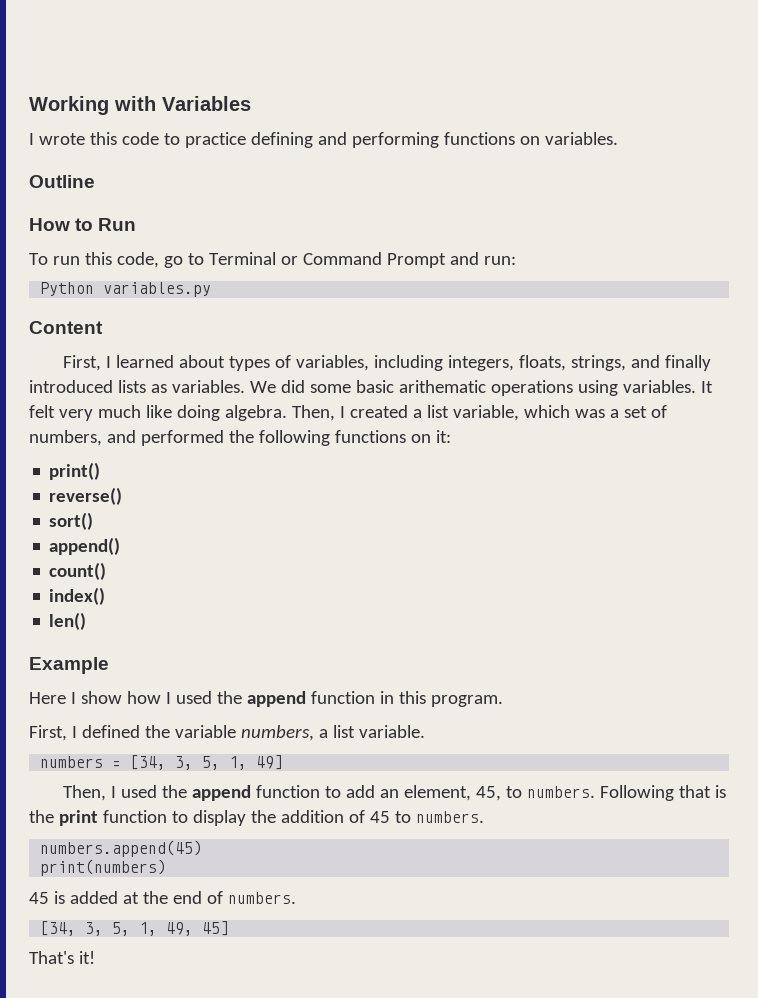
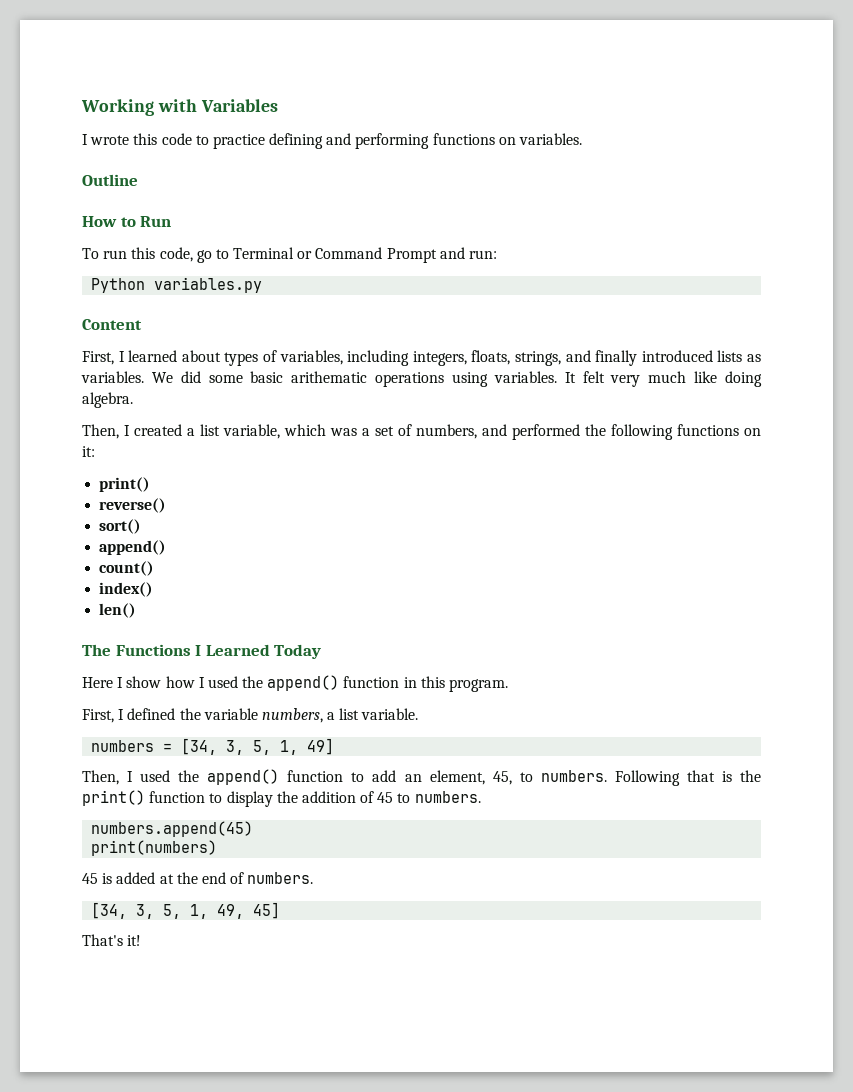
(287, 413) none -> (133, 400) //
[29,657,109,674] Example -> [82,644,322,659] The Functions I Learned Today
[246,691,306,707] append -> [267,675,340,691] append()
[192,785,252,801] append -> [207,769,280,785] append()
[58,810,98,826] print -> [82,790,145,806] print()

